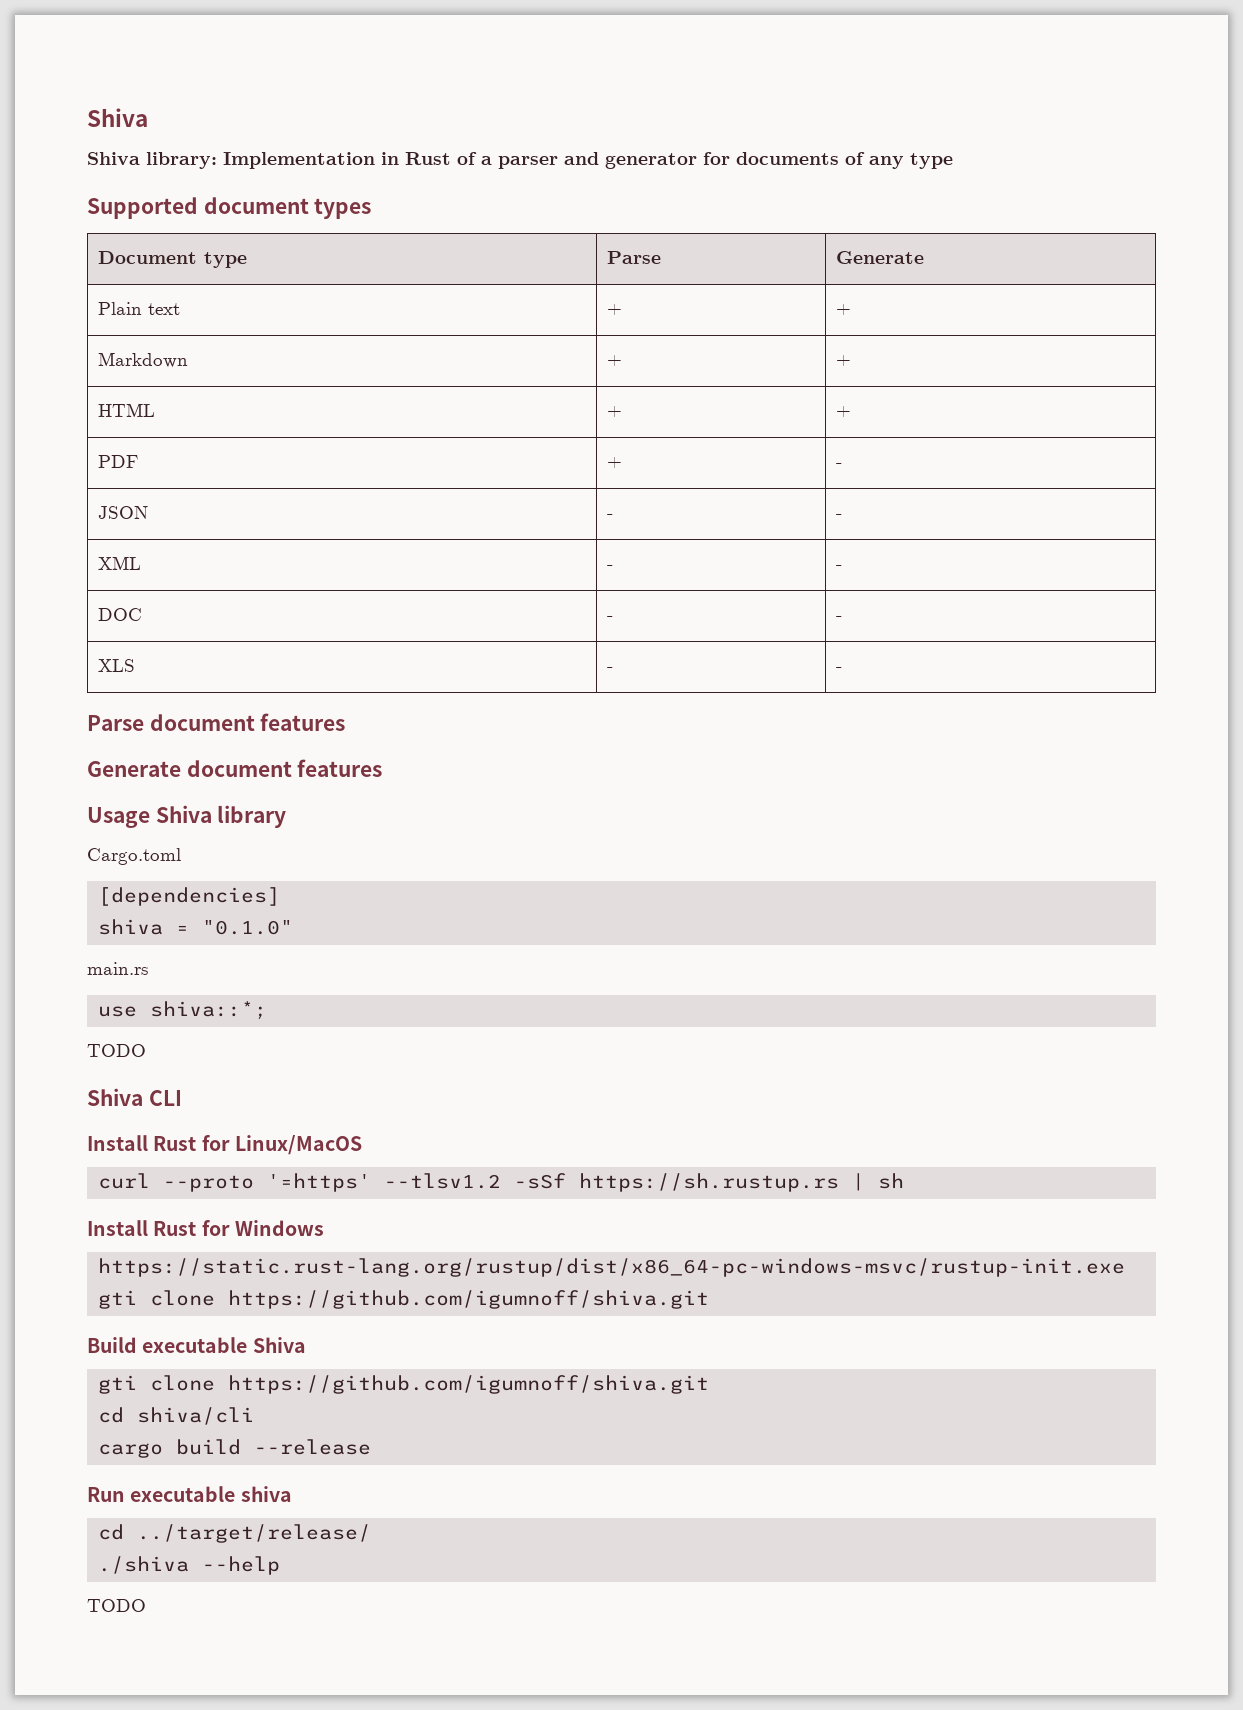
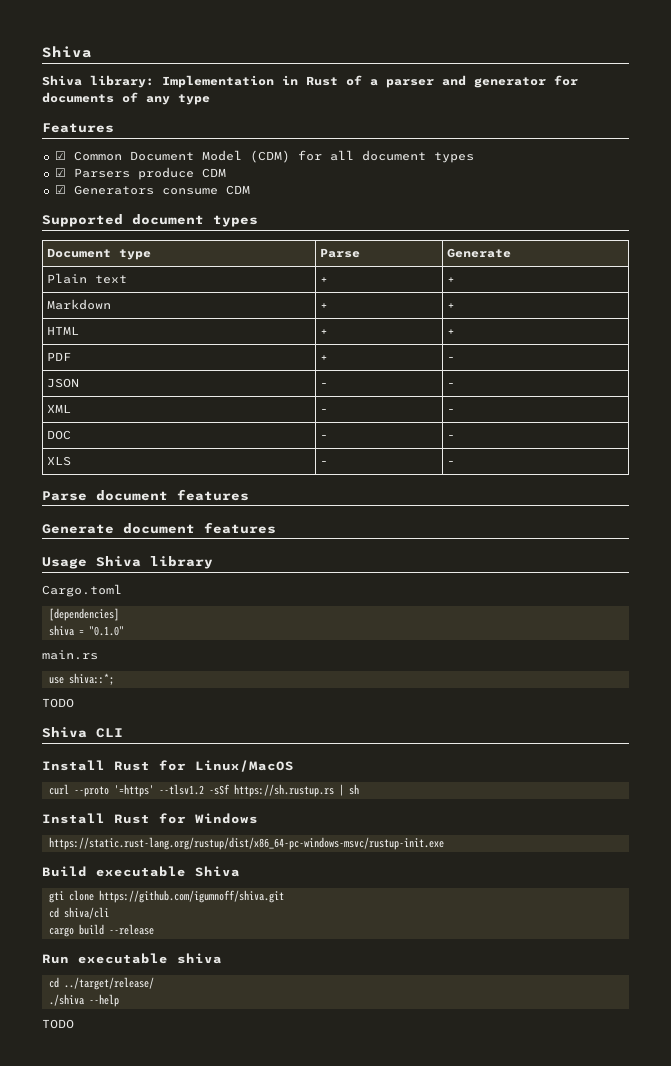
(953, 161) none -> [42,123,114,133] [54,150,474,163] [54,167,226,180] [54,185,250,195] // Features // ☑ Common Document Model (CDM) for all document types // ☑ Parsers produce CDM // ☑ Generators consume CDM
[98,1290,710,1309] gti clone https://github.com/igumnoff/shiva.git -> (444, 843) none

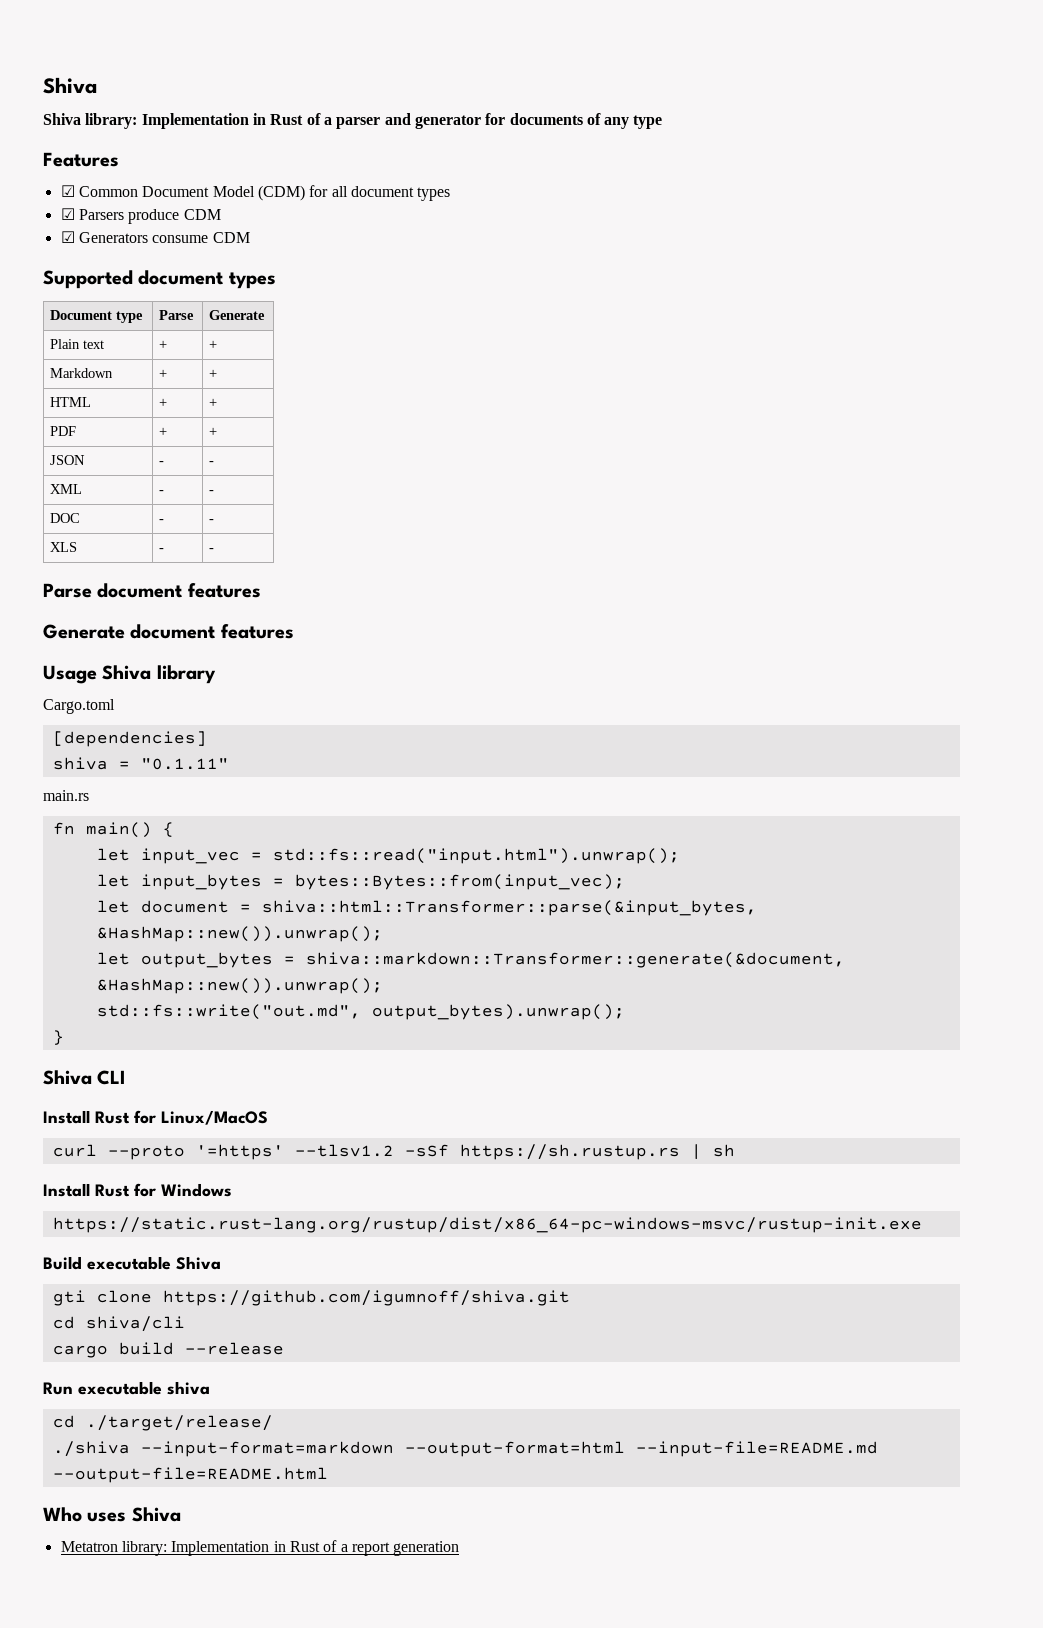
[447,357,456,361] - -> [209,427,218,436] +
[88,626,124,636] "0.1.0" -> [140,758,229,770] "0.1.11"
[48,673,114,685] [42,698,74,708] use shiva::*; // TODO -> [52,822,174,838] [96,848,680,864] [96,874,625,890] [96,900,757,916] [96,926,383,942] [96,952,845,968] [96,978,383,994] [96,1004,625,1020] [52,1030,64,1045] fn main() { // let input_vec = std::fs::read("input.html").unwrap(); // let input_bytes = bytes::Bytes::from(input_vec); // let document = shiva::html::Transformer::parse(&input_bytes, &HashMap::new()).unwrap(); // let output_bytes = shiva::markdown::Transformer::generate(&document, &HashMap::new()).unwrap(); // std::fs::write("out.md", output_bytes).unwrap(); // }
[63,977,154,990] ../target/release/ -> [85,1415,273,1431] ./target/release/
[88,994,119,1007] [42,1019,74,1029] --help // TODO -> [140,1441,878,1457] [52,1467,328,1483] [43,1507,181,1522] [60,1540,460,1556] --input-format=markdown --output-format=html --input-file=README.md --output-file=README.html // Who uses Shiva // Metatron library: Implementation in Rust of a report generation

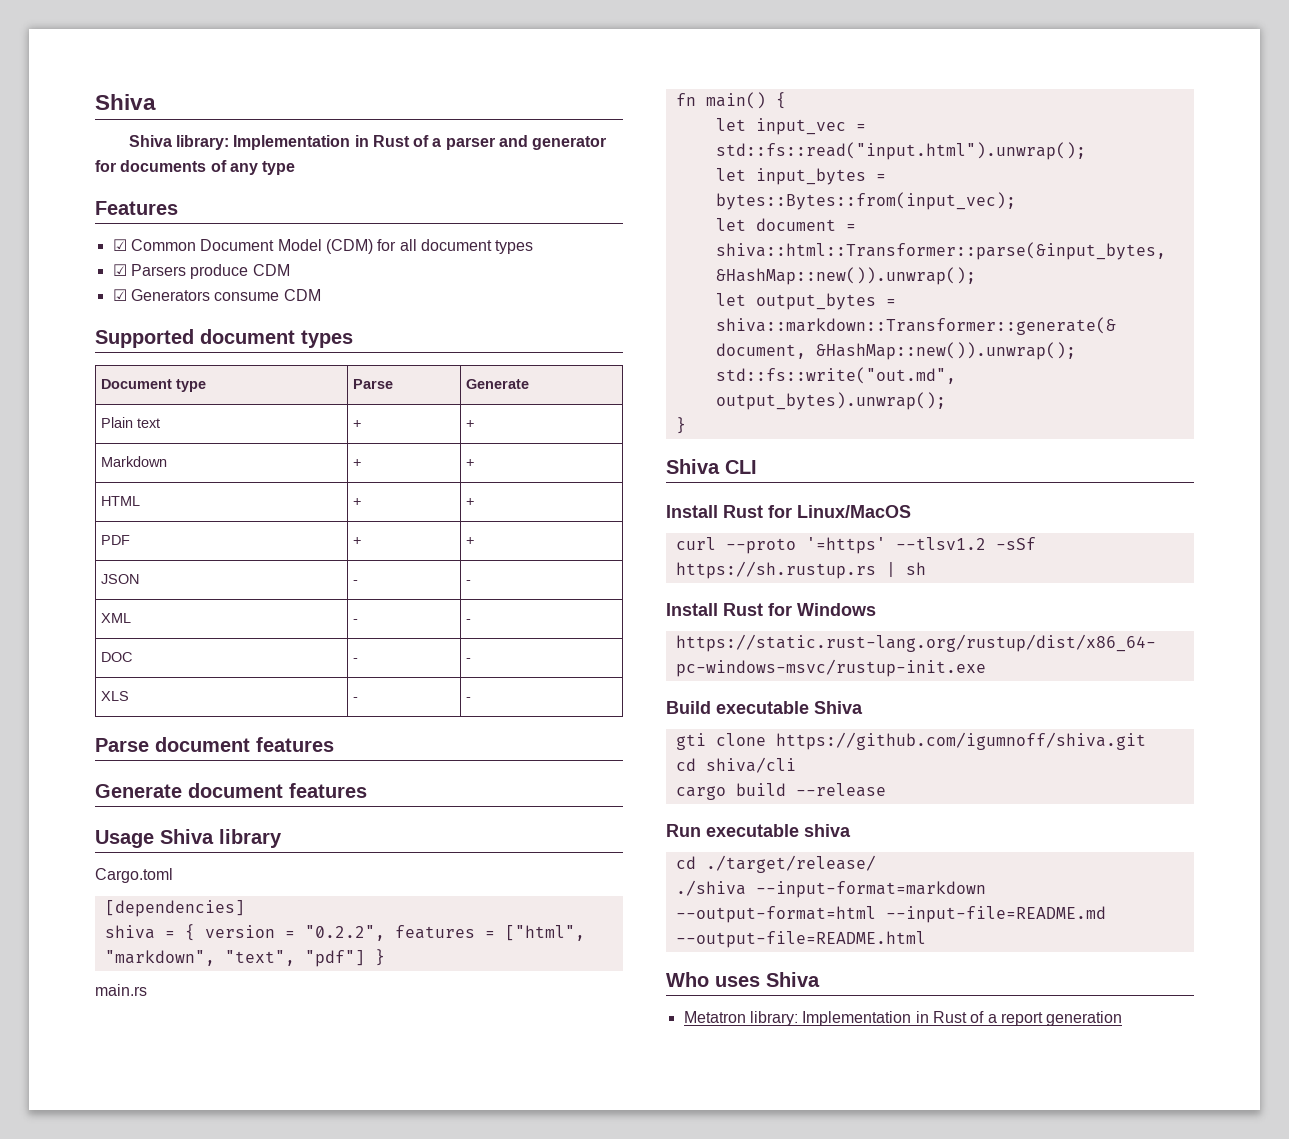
[140,758,229,770] "0.1.11" -> [184,924,585,941] [104,949,385,967] { version = "0.2.2", features = ["html", "markdown", "text", "pdf"] }

